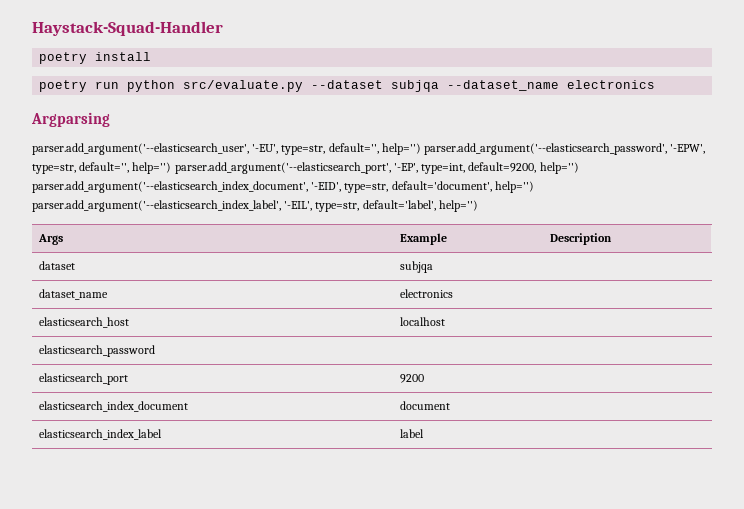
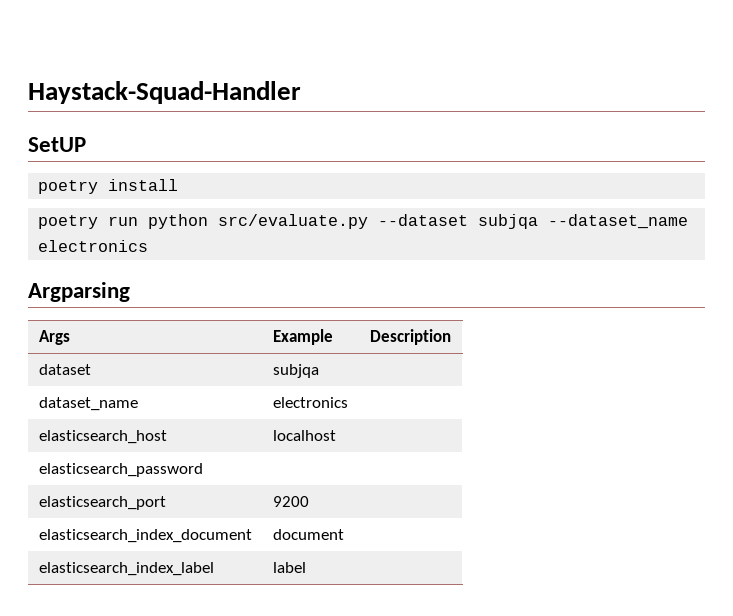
(223, 28) none -> [28,137,86,152] // SetUP
[32,143,706,155] [32,162,579,174] [32,181,534,193] [32,200,478,212] // parser.add_argument('--elasticsearch_user', '-EU', type=str, default='', help='') parser.add_argument('--elasticsearch_password', '-EPW', type=str, default='', help='') parser.add_argument('--elasticsearch_port', '-EP', type=int, default=9200, help='') parser.add_argument('--elasticsearch_index_document', '-EID', type=str, default='document', help='') parser.add_argument('--elasticsearch_index_label', '-EIL', type=str, default='label', help='') -> (130, 292) none

